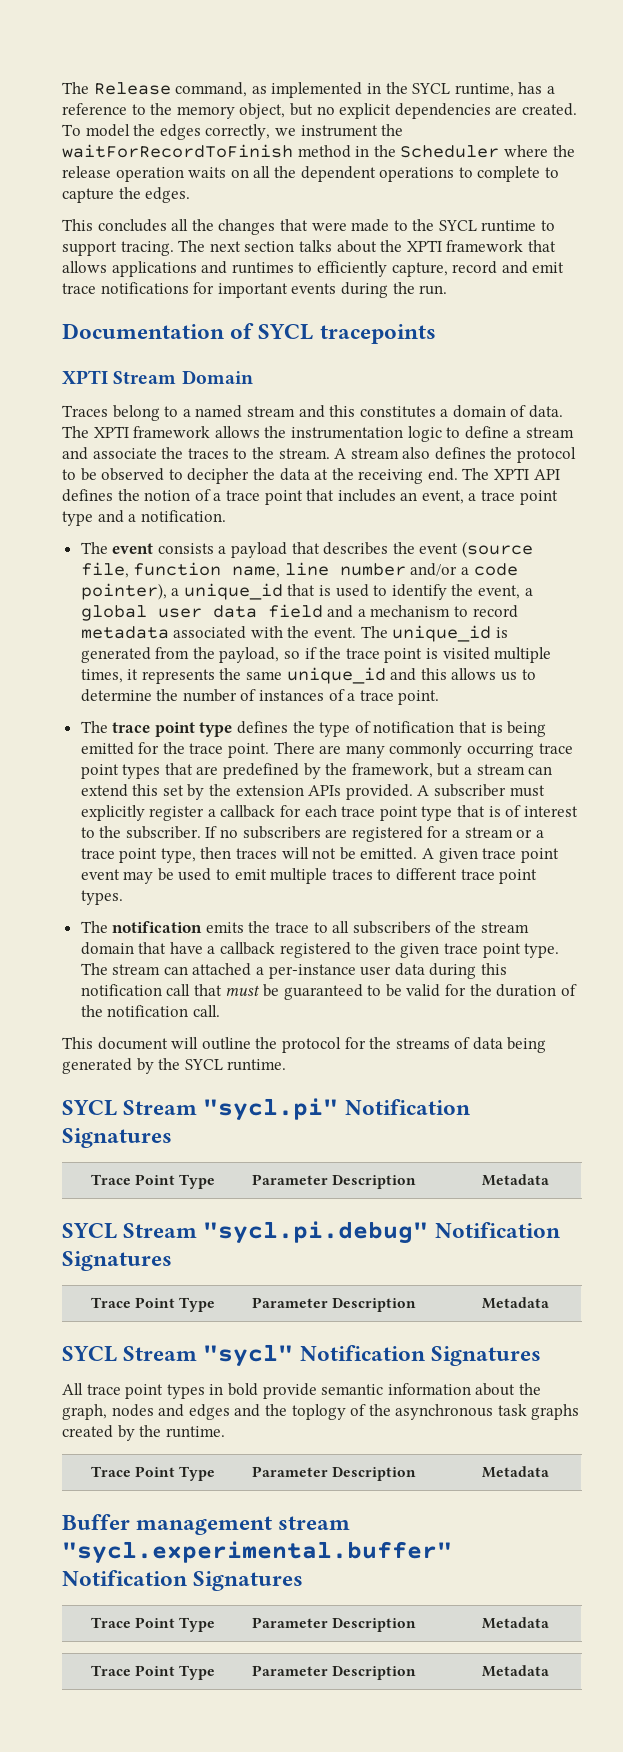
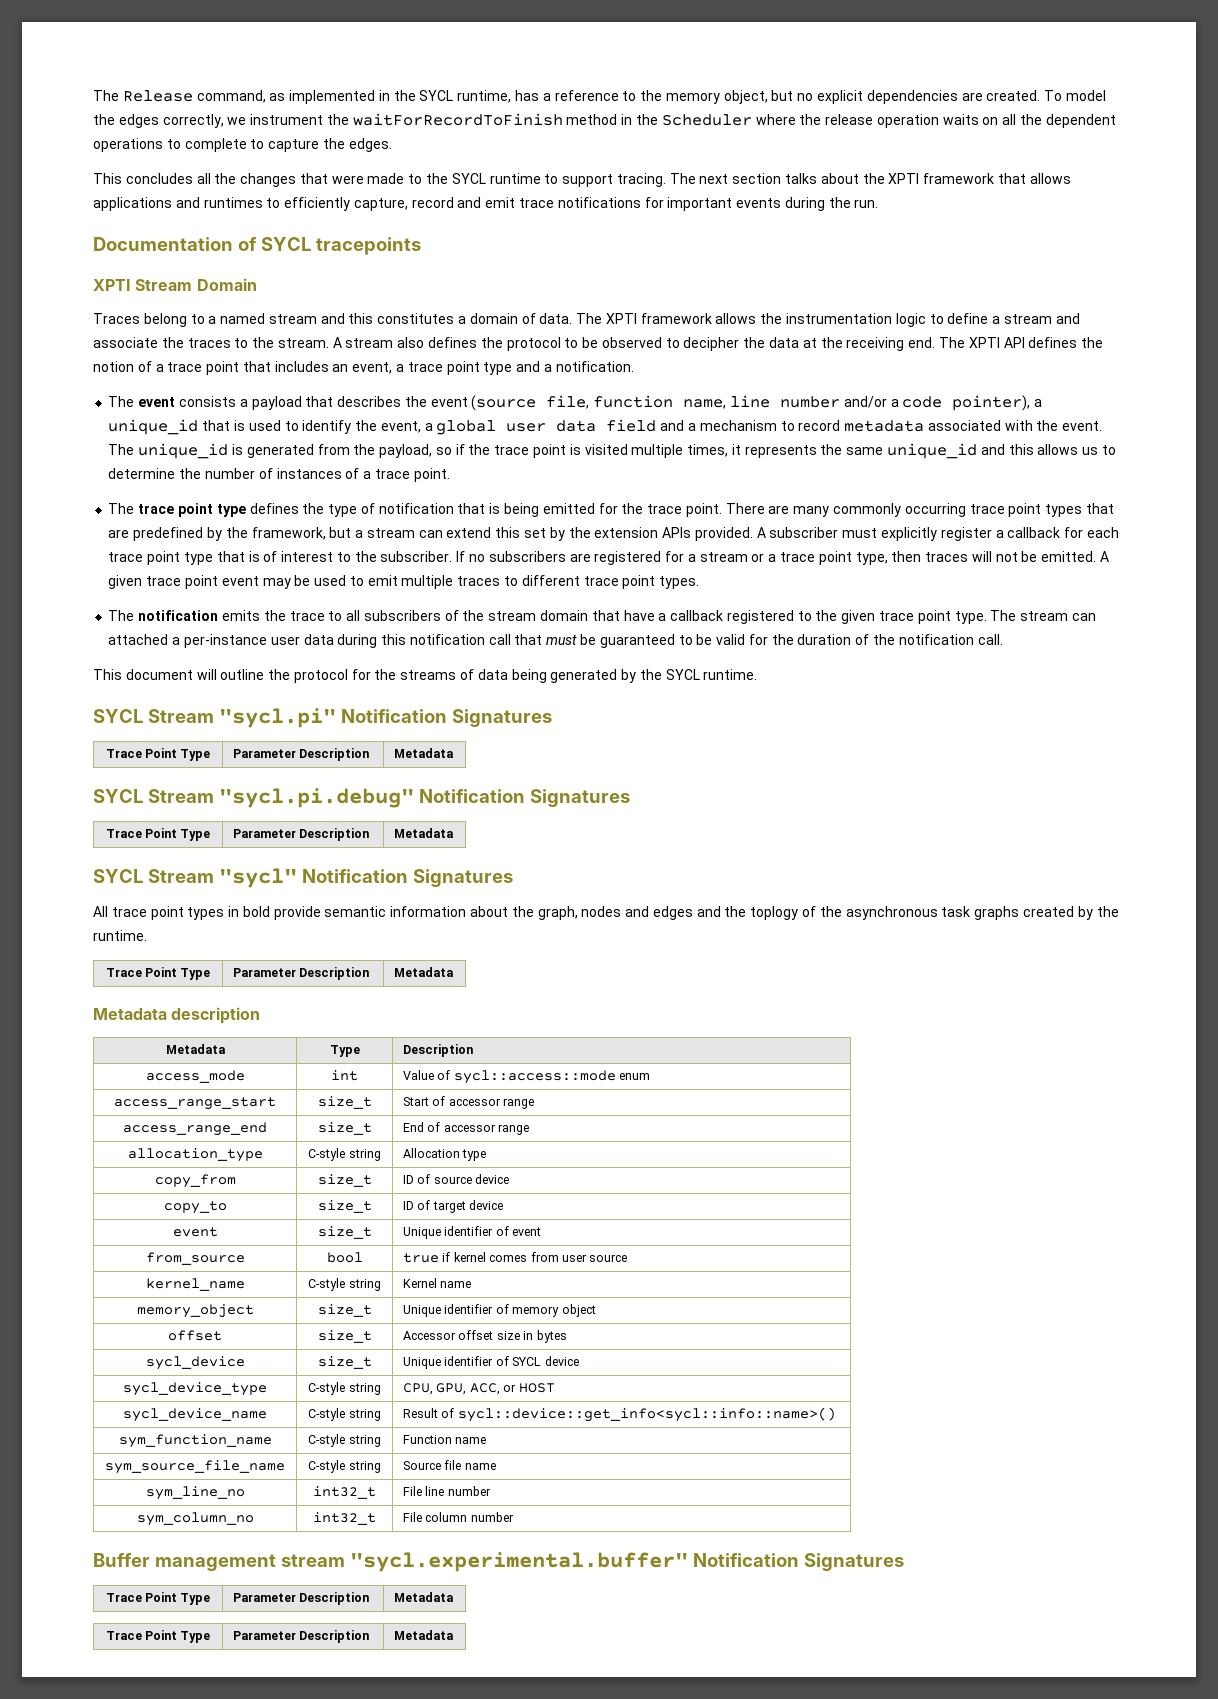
(550, 1472) none -> [93,1007,261,1024] [165,1044,226,1054] [329,1045,360,1057] [403,1044,474,1057] [145,1070,245,1083] [331,1070,358,1081] [403,1070,651,1084] [114,1097,276,1110] [317,1096,372,1109] [403,1096,535,1109] [123,1122,267,1136] [317,1122,372,1135] [403,1122,530,1135] [127,1148,263,1162] [308,1148,381,1161] [403,1148,487,1161] [154,1174,236,1188] [317,1174,372,1187] [403,1174,510,1184] [163,1201,227,1214] [317,1200,372,1213] [403,1200,504,1213] [172,1227,218,1237] [317,1226,372,1239] [403,1226,542,1239] [145,1252,245,1265] [326,1252,363,1263] [403,1252,628,1263] [145,1278,245,1291] [308,1278,381,1291] [403,1278,472,1288] [136,1304,254,1318] [317,1304,372,1317] [403,1304,596,1317] [168,1330,222,1341] [317,1330,372,1343] [403,1330,567,1343] [145,1356,245,1370] [317,1356,372,1369] [403,1356,579,1369] [123,1382,267,1396] [308,1382,381,1395] [403,1383,555,1395] [123,1408,267,1422] [308,1408,381,1421] [403,1407,836,1422] [118,1434,272,1448] [308,1434,381,1447] [403,1435,487,1444] [105,1460,285,1474] [308,1460,381,1473] [403,1460,496,1470] [145,1486,245,1500] [313,1486,376,1499] [403,1486,491,1496] [136,1512,254,1526] [313,1512,376,1525] [403,1512,514,1522] // Metadata description // Metadata | Type | Description // access_mode | int | Value of sycl::access::mode enum // access_range_start | size_t | Start of accessor range // access_range_end | size_t | End of accessor range // allocation_type | C-style string | Allocation type // copy_from | size_t | ID of source device // copy_to | size_t | ID of target device // event | size_t | Unique identifier of event // from_source | bool | true if kernel comes from user source // kernel_name | C-style string | Kernel name // memory_object | size_t | Unique identifier of memory object // offset | size_t | Accessor offset size in bytes // sycl_device | size_t | Unique identifier of SYCL device // sycl_device_type | C-style string | CPU, GPU, ACC, or HOST // sycl_device_name | C-style string | Result of sycl::device::get_info<sycl::info::name>() // sym_function_name | C-style string | Function name // sym_source_file_name | C-style string | Source file name // sym_line_no | int32_t | File line number // sym_column_no | int32_t | File column number

